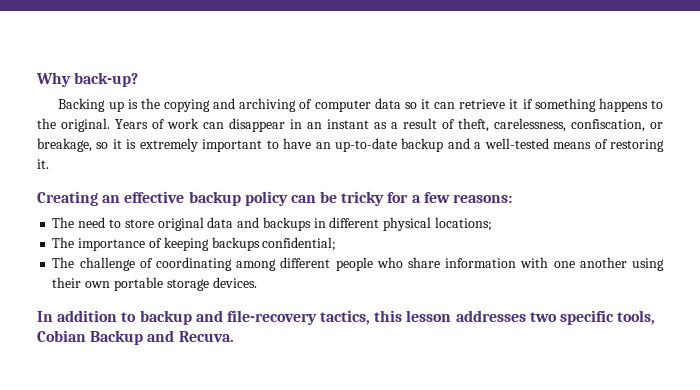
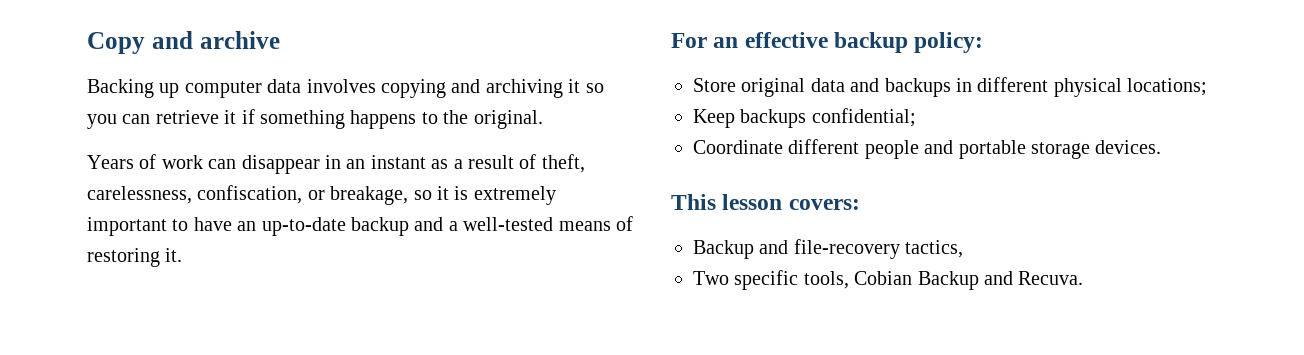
[36,72,139,87] Why back-up? -> [87,31,280,54] Copy and archive
[127,98,430,112] is the copying and archiving of computer data so it -> [184,79,604,98] [87,114,117,129] computer data involves copying and archiving it so you
(110, 125) none -> (543, 119) //
[37,191,98,206] Creating -> [671,33,707,48] For
[244,191,513,206] [52,217,154,228] policy can be tricky for a few reasons: // The need to store -> [914,32,984,53] [693,78,736,92] policy: // Store
[52,237,337,251] [52,257,664,271] [52,277,111,288] The importance of keeping backups confidential; // The challenge of coordinating among different people who share information with one another using their own -> [693,108,916,128] [693,139,954,159] Keep backups confidential; // Coordinate different people and
[37,310,192,325] In addition to backup -> [671,194,860,210] [693,240,754,259] This lesson covers: // Backup
[374,310,557,322] this lesson addresses two -> [693,271,729,285] // Two

